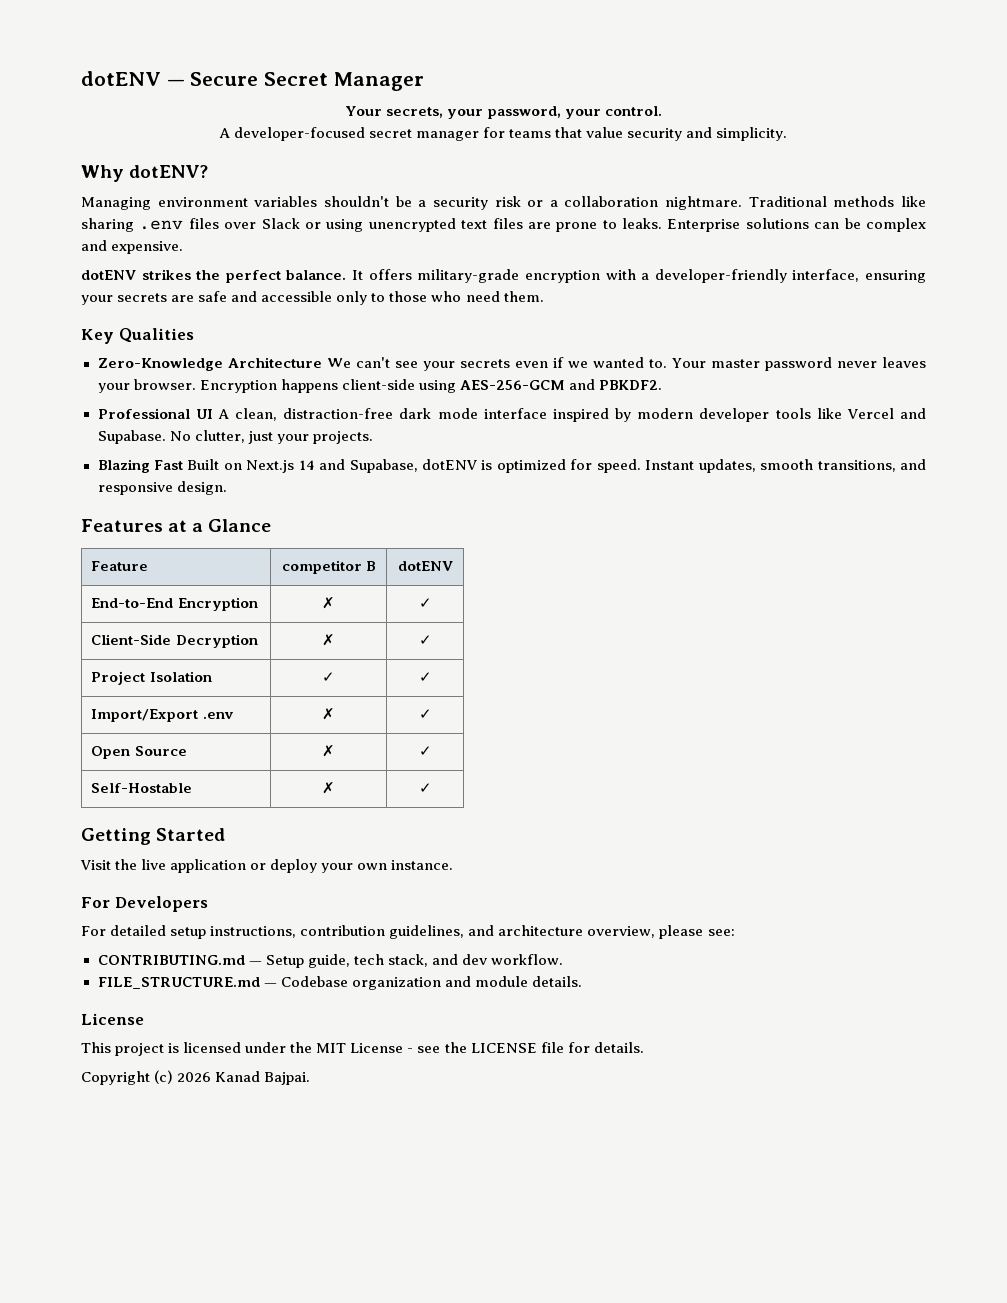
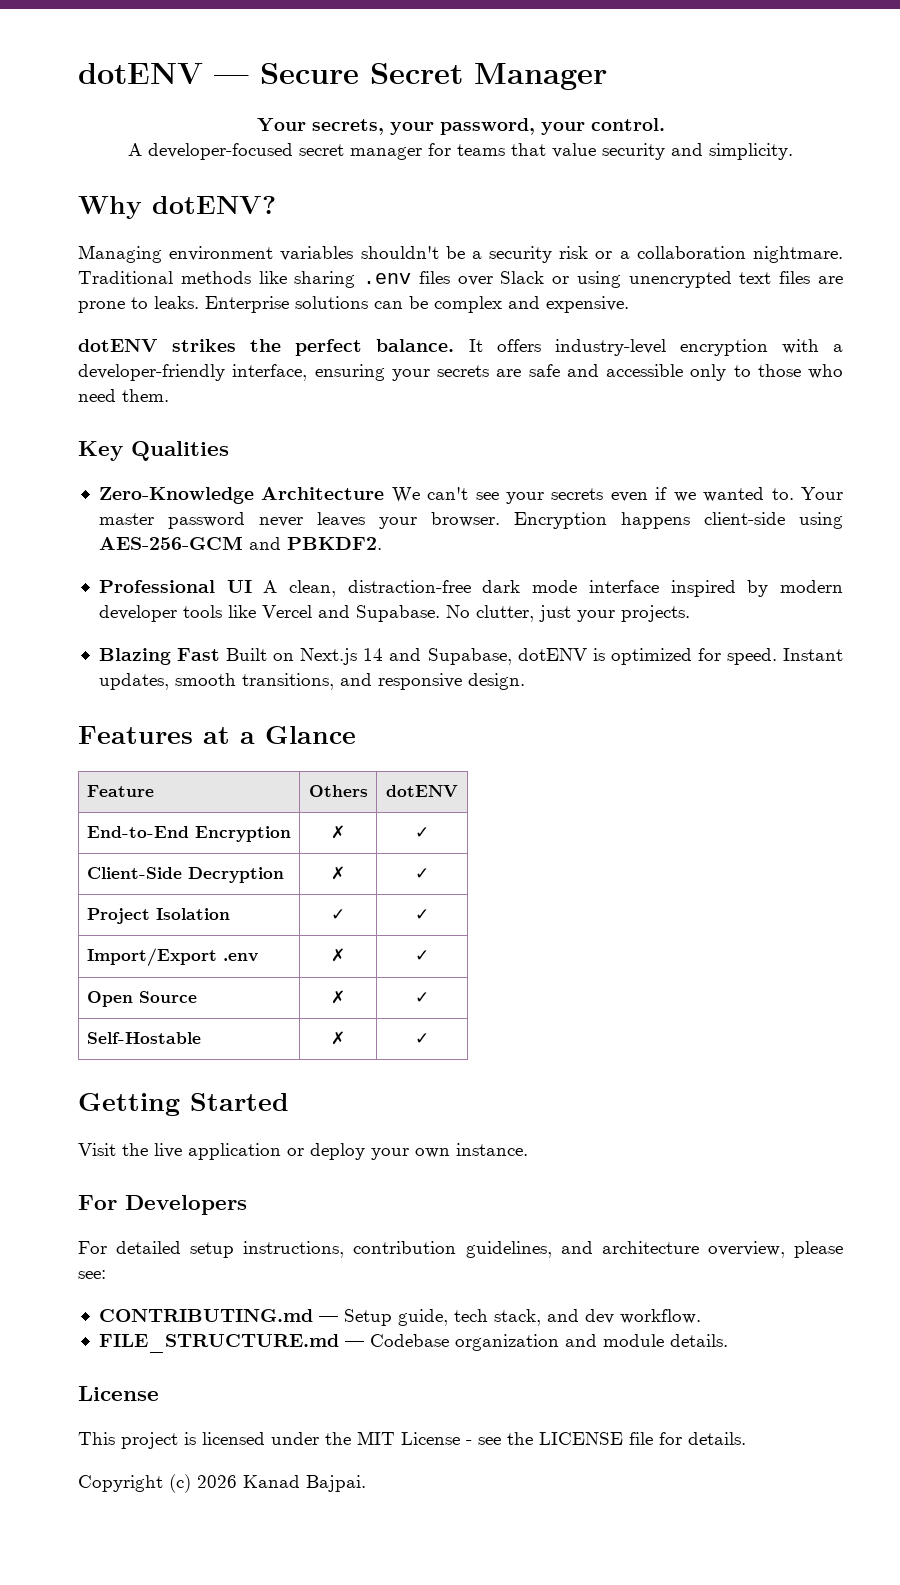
[417,269,520,283] military-grade -> [554,339,666,356] industry-level
[281,560,376,574] competitor B -> [308,785,368,797] Others

